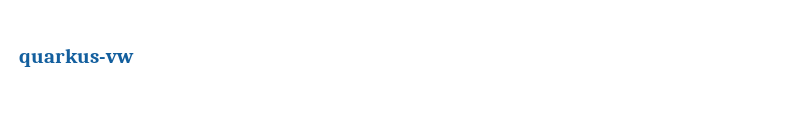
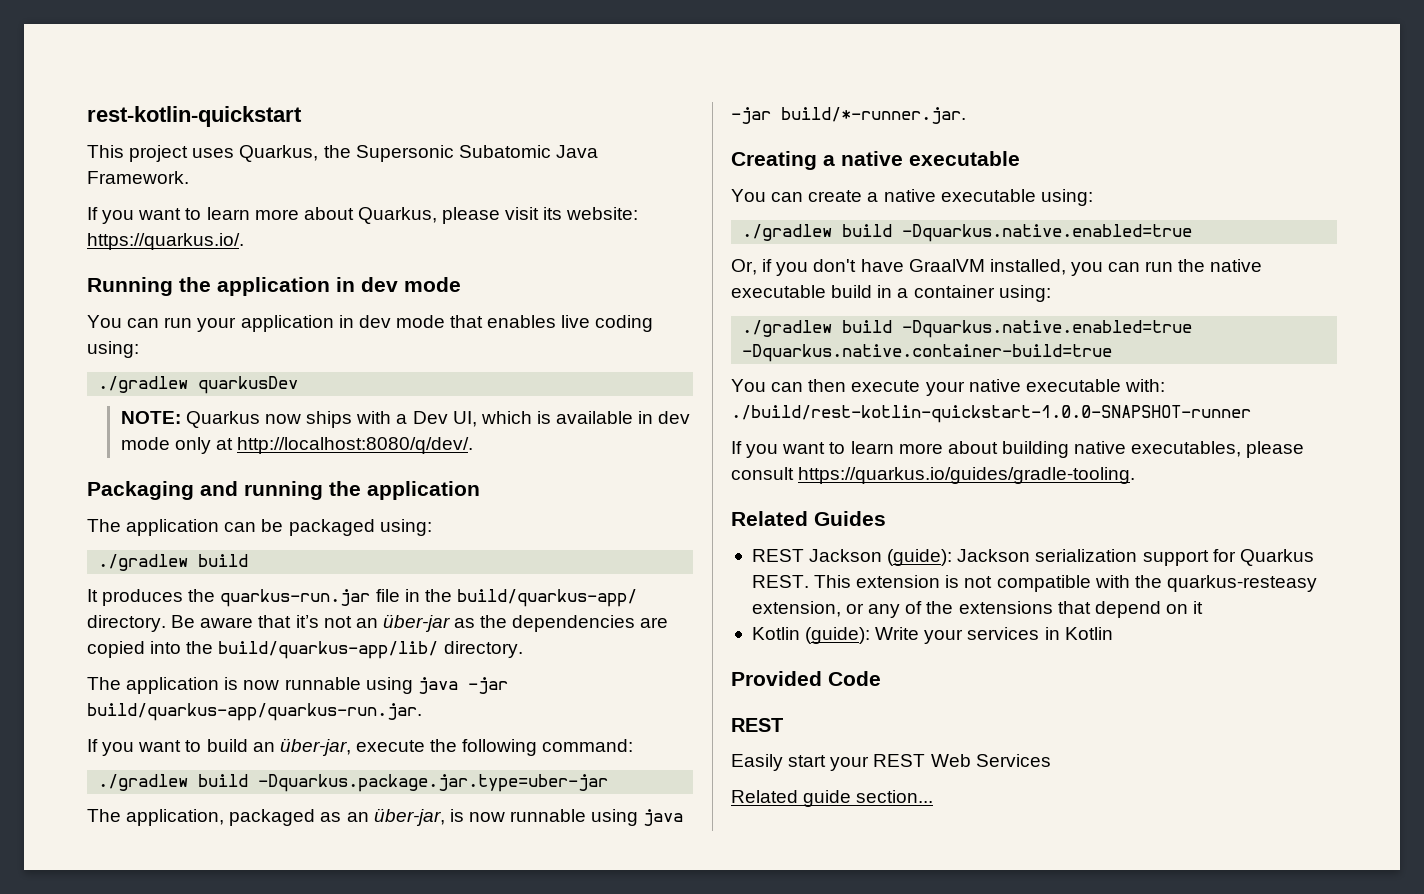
[19,48,134,67] quarkus-vw -> [87,106,302,127] [87,145,598,162] [87,171,189,184] [87,207,639,224] [87,233,244,250] [87,277,461,296] [87,315,654,332] [87,341,139,358] [98,376,299,394] [120,411,691,428] [120,437,474,454] [87,481,480,500] [87,519,432,536] [98,554,249,571] [87,589,637,607] [87,614,669,632] [87,641,523,659] [87,677,508,694] [87,703,422,721] [87,738,634,756] [98,774,609,792] [87,808,684,826] [731,107,966,124] [731,151,1020,170] [731,189,1093,206] [742,224,1193,242] [731,259,1263,276] [731,285,1051,302] [742,320,1193,338] [742,344,1113,362] [731,379,1165,396] [731,405,1251,423] [731,441,1305,458] [731,467,1136,484] [731,511,886,526] [751,549,1314,566] [751,575,1317,592] [751,601,1204,618] [751,627,1113,644] [731,671,881,686] [731,718,783,732] [731,754,1051,771] [731,790,934,807] rest-kotlin-quickstart // This project uses Quarkus, the Supersonic Subatomic Java Framework. // If you want to learn more about Quarkus, please visit its website: https://quarkus.io/. // Running the application in dev mode // You can run your application in dev mode that enables live coding using: // ./gradlew quarkusDev // NOTE: Quarkus now ships with a Dev UI, which is available in dev mode only at http://localhost:8080/q/dev/. // Packaging and running the application // The application can be packaged using: // ./gradlew build // It produces the quarkus-run.jar file in the build/quarkus-app/ directory. Be aware that it’s not an über-jar as the dependencies are copied into the build/quarkus-app/lib/ directory. // The application is now runnable using java -jar build/quarkus-app/quarkus-run.jar. // If you want to build an über-jar, execute the following command: // ./gradlew build -Dquarkus.package.jar.type=uber-jar // The application, packaged as an über-jar, is now runnable using java -jar build/*-runner.jar. // Creating a native executable // You can create a native executable using: // ./gradlew build -Dquarkus.native.enabled=true // Or, if you don't have GraalVM installed, you can run the native executable build in a container using: // ./gradlew build -Dquarkus.native.enabled=true -Dquarkus.native.container-build=true // You can then execute your native executable with: ./build/rest-kotlin-quickstart-1.0.0-SNAPSHOT-runner // If you want to learn more about building native executables, please consult https://quarkus.io/guides/gradle-tooling. // Related Guides // REST Jackson (guide): Jackson serialization support for Quarkus REST. This extension is not compatible with the quarkus-resteasy extension, or any of the extensions that depend on it // Kotlin (guide): Write your services in Kotlin // Provided Code // REST // Easily start your REST Web Services // Related guide section...

